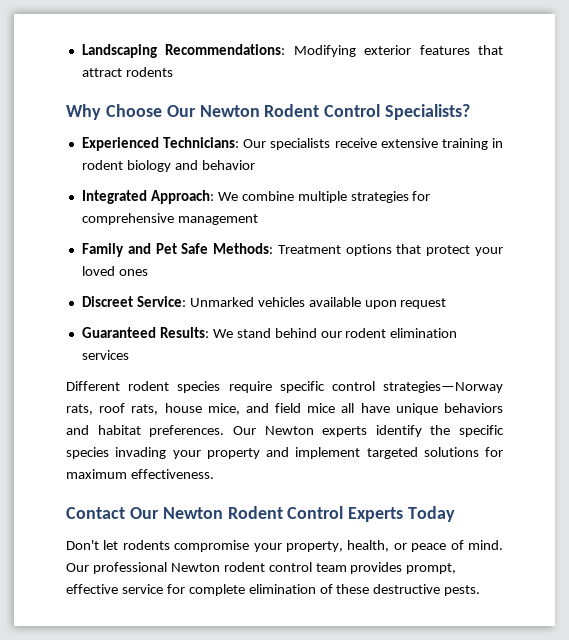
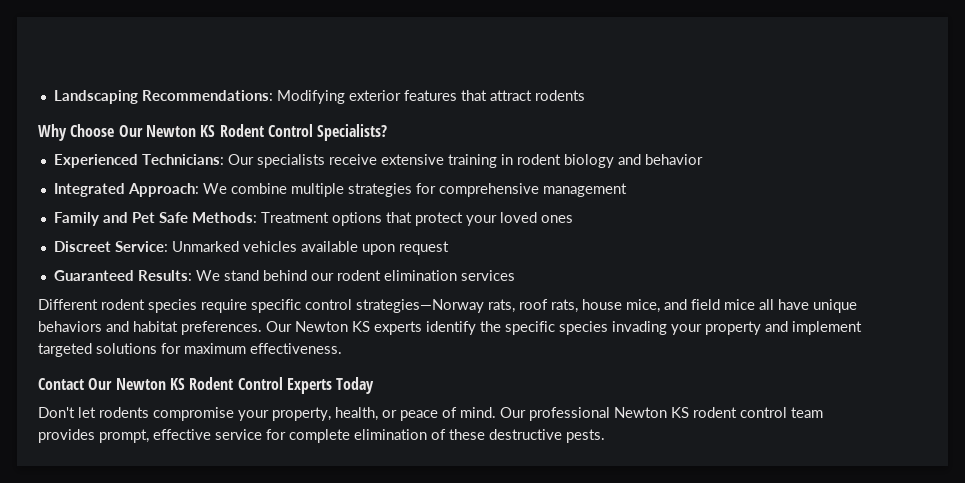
(260, 111) none -> [200,125,216,137] KS
(314, 430) none -> [352,321,370,332] KS
(223, 513) none -> [169,378,185,390] KS
(220, 567) none -> [671,407,689,418] KS

